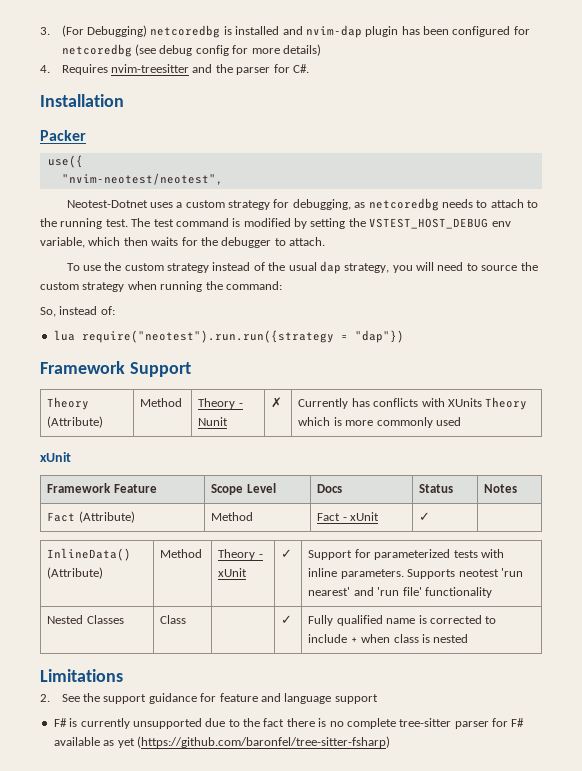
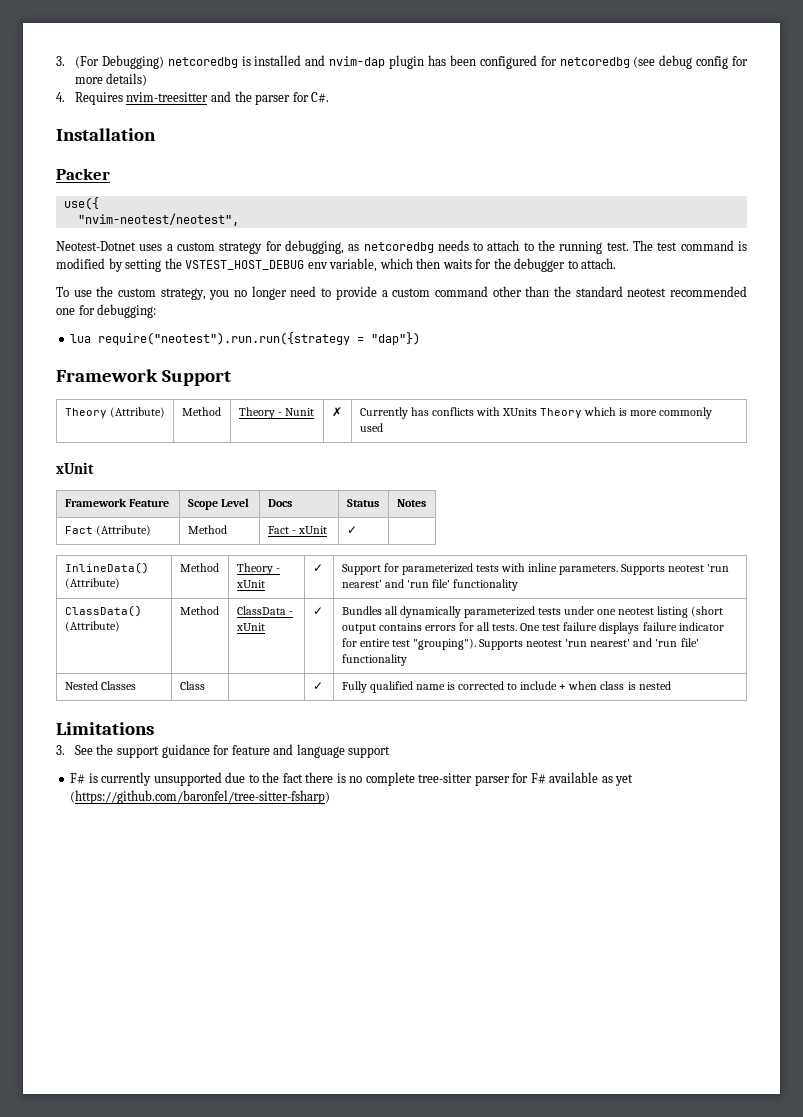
[167,261,538,274] [40,281,282,292] [40,306,115,317] strategy instead of the usual dap strategy, you will need to source the custom strategy when running the command: // So, instead of: -> [160,286,747,300] [56,304,157,318] strategy, you no longer need to provide a custom command other than the standard neotest recommended one for debugging:
(492, 592) none -> [64,605,142,617] [64,621,120,632] [179,606,219,615] [236,606,293,615] [235,623,265,631] [312,607,323,615] [341,606,724,618] [341,622,724,634] [341,638,699,650] [341,654,407,666] // ClassData() (Attribute) | Method | ClassData - xUnit | ✓ | Bundles all dynamically parameterized tests under one neotest listing (short output contains errors for all tests. One test failure displays failure indicator for entire test "grouping"). Supports neotest 'run nearest' and 'run file' functionality
[40,694,50,702] 2. -> [56,745,65,755] 3.

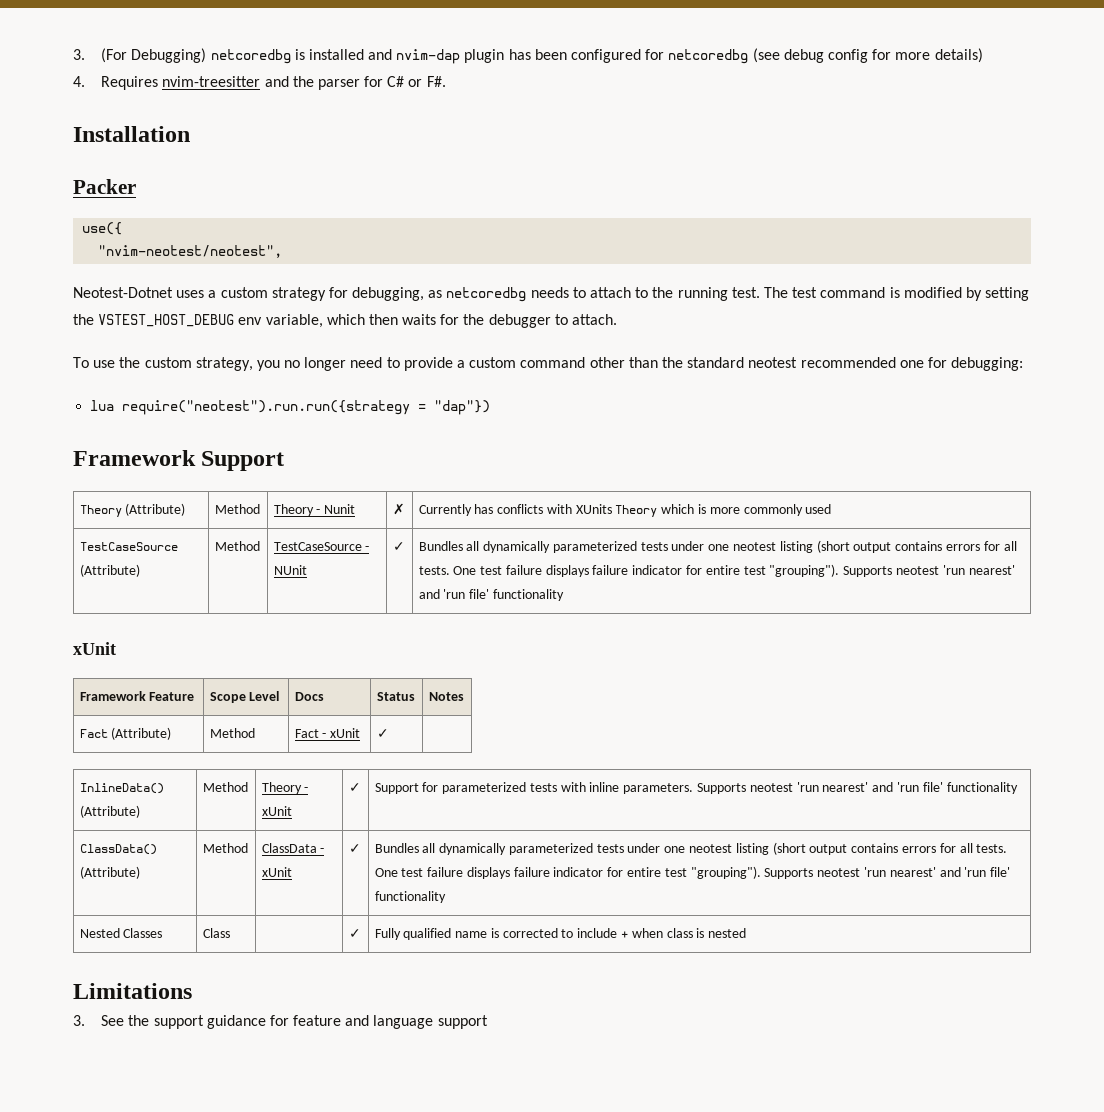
[311,92,330,103] C#. -> [387,76,446,87] C# or F#.
(383, 427) none -> [79,542,178,551] [79,564,140,577] [214,541,260,551] [273,542,370,551] [273,565,307,575] [392,542,405,551] [418,540,1017,553] [418,564,1015,577] [418,589,564,601] // TestCaseSource (Attribute) | Method | TestCaseSource - NUnit | ✓ | Bundles all dynamically parameterized tests under one neotest listing (short output contains errors for all tests. One test failure displays failure indicator for entire test "grouping"). Supports neotest 'run nearest' and 'run file' functionality
[70,772,634,786] [70,790,331,804] // F# is currently unsupported due to the fact there is no complete tree-sitter parser for F# available as yet (https://github.com/baronfel/tree-sitter-fsharp) -> (488, 1022) none

